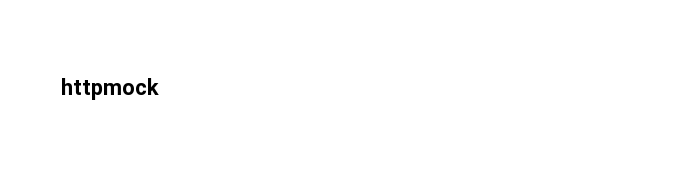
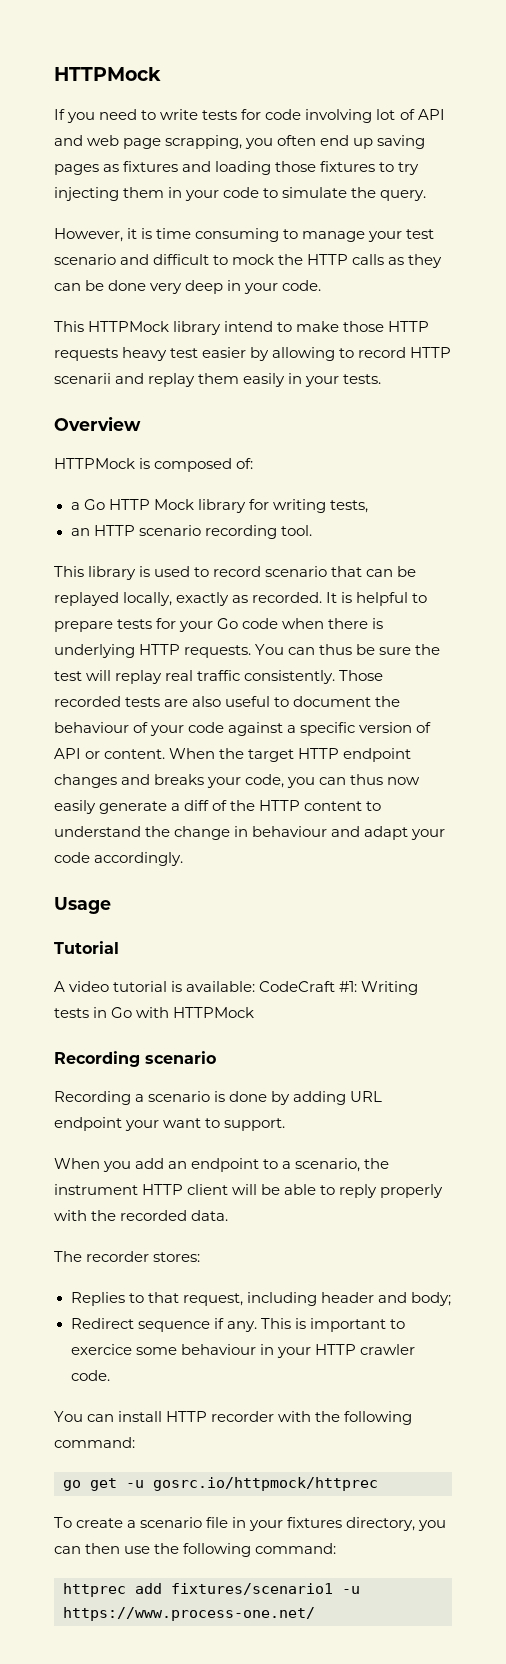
[61,78,159,100] httpmock -> [54,67,161,81] [54,109,445,123] [54,135,426,149] [54,161,420,175] [54,187,427,201] [54,228,435,242] [54,254,443,268] [54,280,322,294] [54,321,430,335] [54,347,452,361] [54,373,382,387] [54,416,141,431] [54,458,254,472] [70,499,368,513] [70,525,312,539] [54,566,417,580] [54,592,428,606] [54,618,384,632] [54,644,441,658] [54,670,384,684] [54,696,401,707] [54,722,432,736] [54,748,412,762] [54,774,421,788] [54,800,382,814] [54,826,446,840] [54,852,184,866] [54,897,111,914] [54,941,119,954] [54,981,419,995] [54,1007,255,1018] [54,1051,216,1067] [54,1091,383,1105] [54,1117,286,1131] [54,1158,390,1172] [54,1184,444,1198] [54,1210,229,1221] [54,1251,201,1262] [70,1292,451,1306] [70,1318,405,1332] [70,1344,415,1358] [70,1370,110,1381] [54,1411,413,1425] [54,1437,135,1448] [63,1477,378,1491] [54,1517,447,1531] [54,1543,337,1557] [63,1583,360,1597] [63,1607,315,1621] HTTPMock // If you need to write tests for code involving lot of API and web page scrapping, you often end up saving pages as fixtures and loading those fixtures to try injecting them in your code to simulate the query. // However, it is time consuming to manage your test scenario and difficult to mock the HTTP calls as they can be done very deep in your code. // This HTTPMock library intend to make those HTTP requests heavy test easier by allowing to record HTTP scenarii and replay them easily in your tests. // Overview // HTTPMock is composed of: // a Go HTTP Mock library for writing tests, // an HTTP scenario recording tool. // This library is used to record scenario that can be replayed locally, exactly as recorded. It is helpful to prepare tests for your Go code when there is underlying HTTP requests. You can thus be sure the test will replay real traffic consistently. Those recorded tests are also useful to document the behaviour of your code against a specific version of API or content. When the target HTTP endpoint changes and breaks your code, you can thus now easily generate a diff of the HTTP content to understand the change in behaviour and adapt your code accordingly. // Usage // Tutorial // A video tutorial is available: CodeCraft #1: Writing tests in Go with HTTPMock // Recording scenario // Recording a scenario is done by adding URL endpoint your want to support. // When you add an endpoint to a scenario, the instrument HTTP client will be able to reply properly with the recorded data. // The recorder stores: // Replies to that request, including header and body; // Redirect sequence if any. This is important to exercice some behaviour in your HTTP crawler code. // You can install HTTP recorder with the following command: // go get -u gosrc.io/httpmock/httprec // To create a scenario file in your fixtures directory, you can then use the following command: // httprec add fixtures/scenario1 -u https://www.process-one.net/

